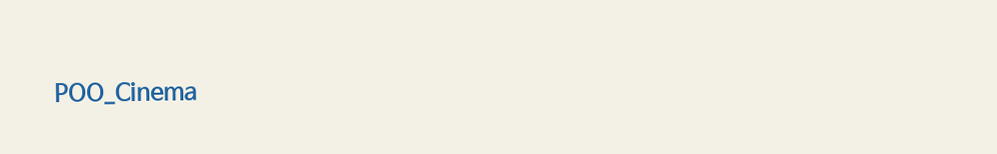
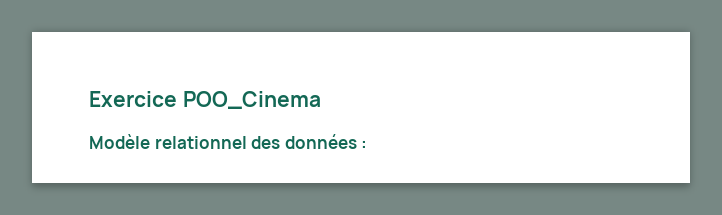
(54, 93) none -> [89,91,177,107] Exercice
(198, 93) none -> [89,134,368,149] // Modèle relationnel des données :

